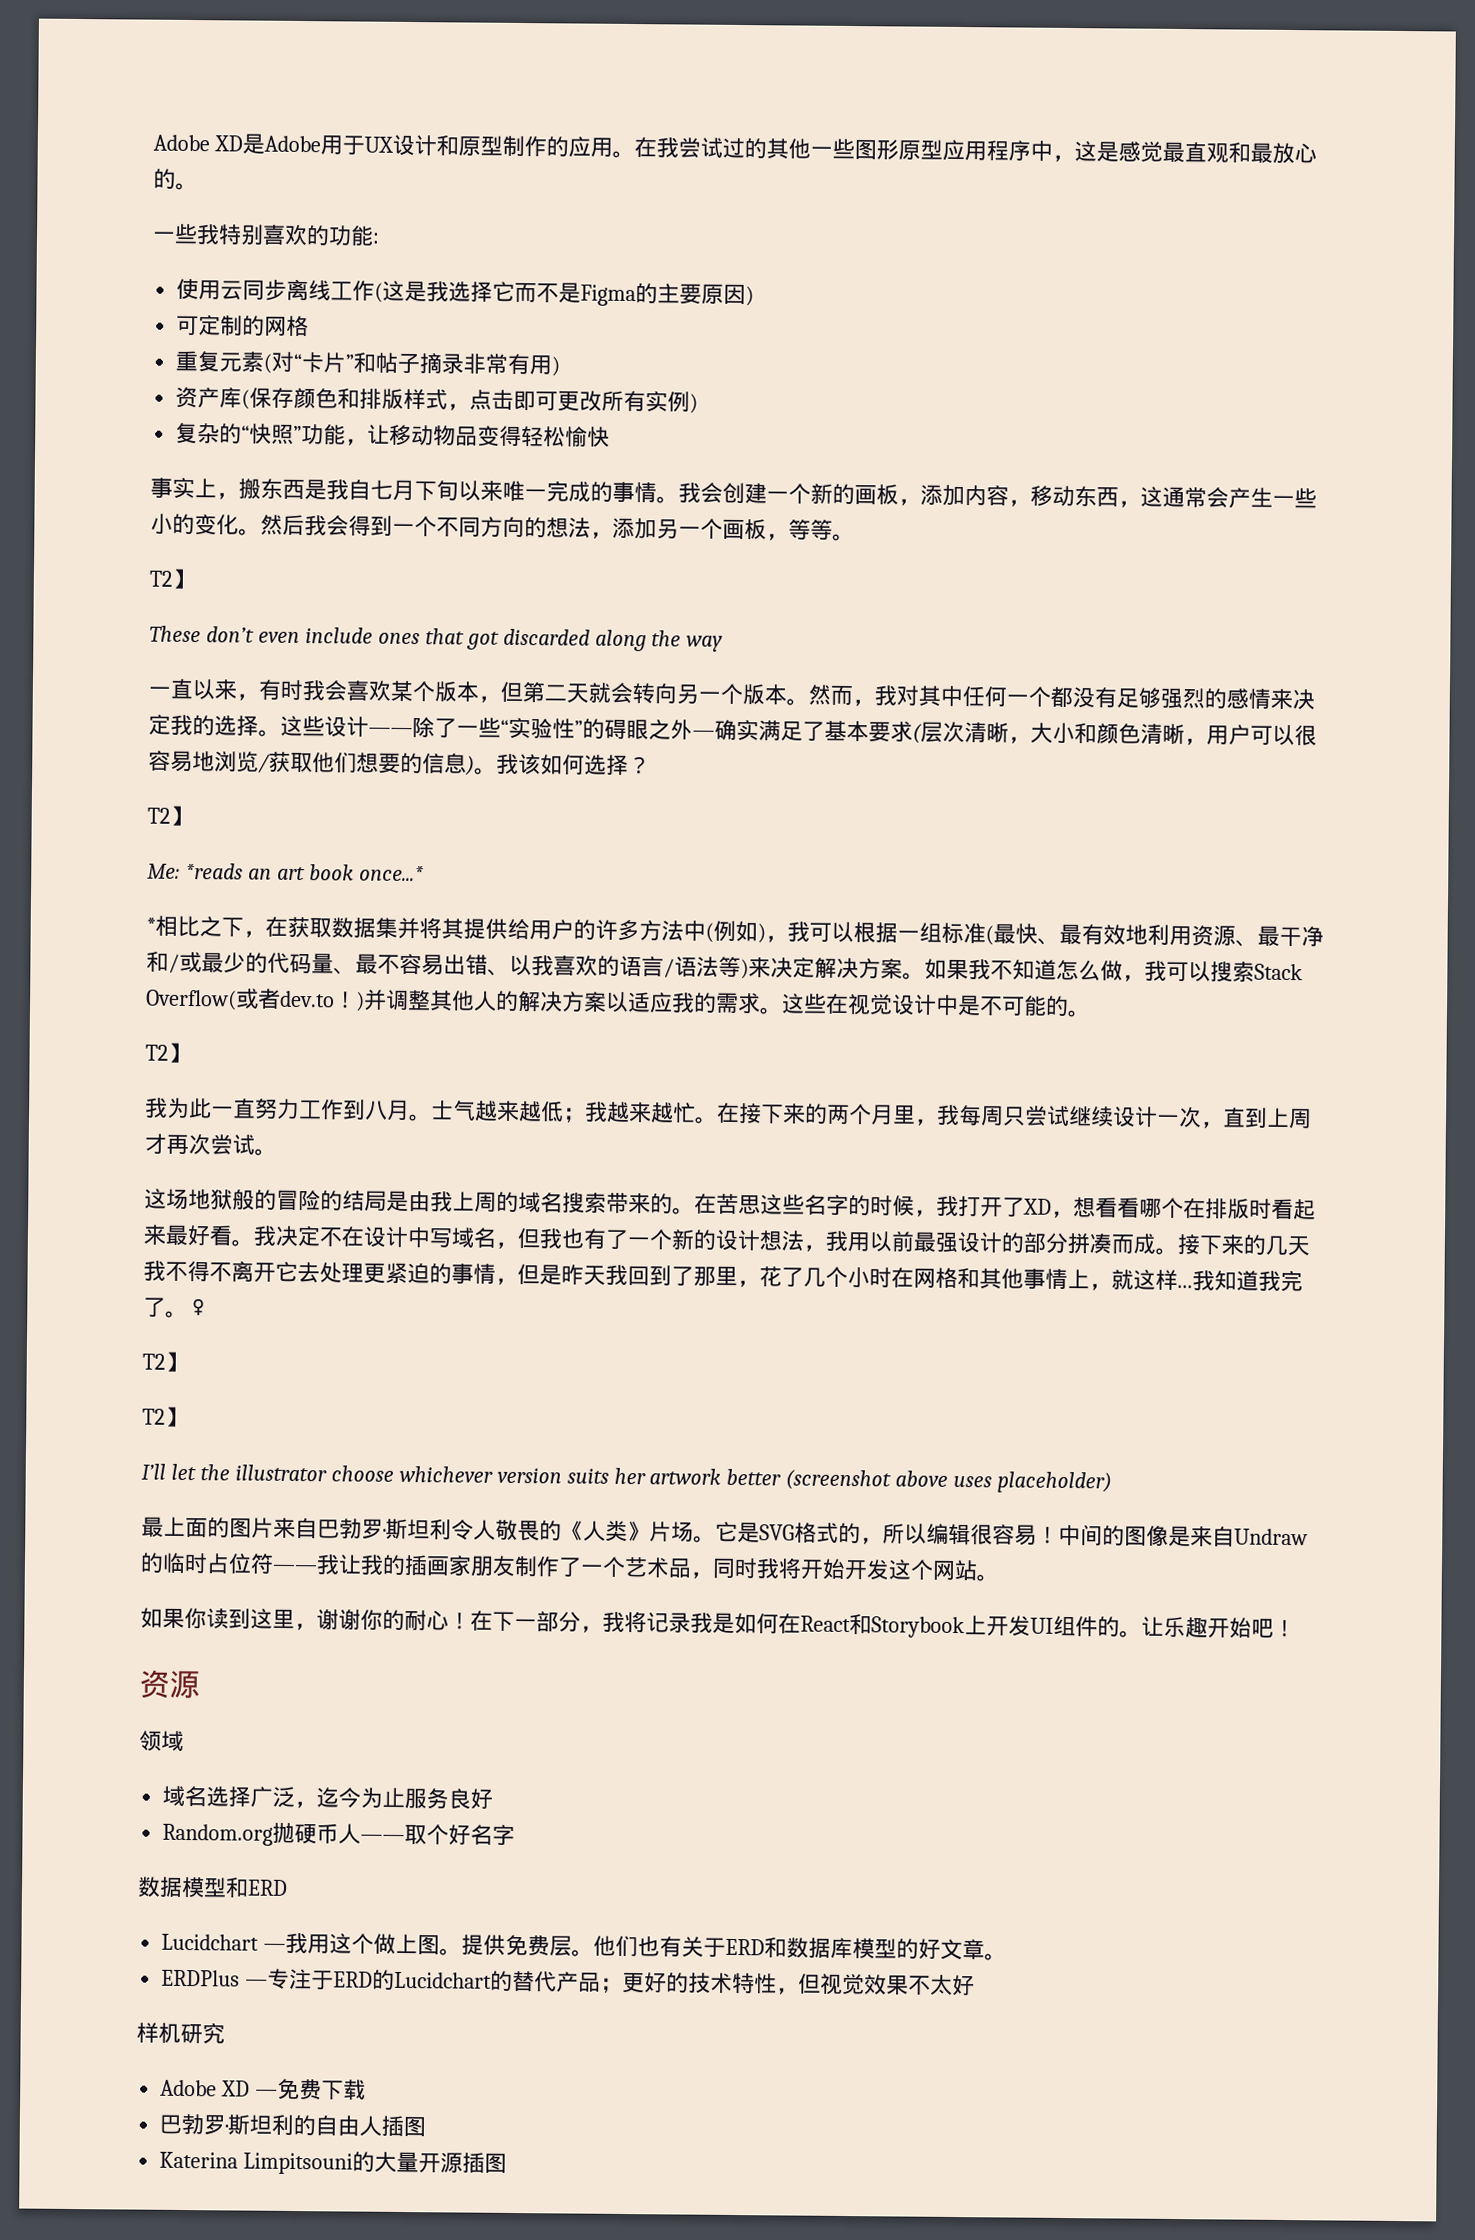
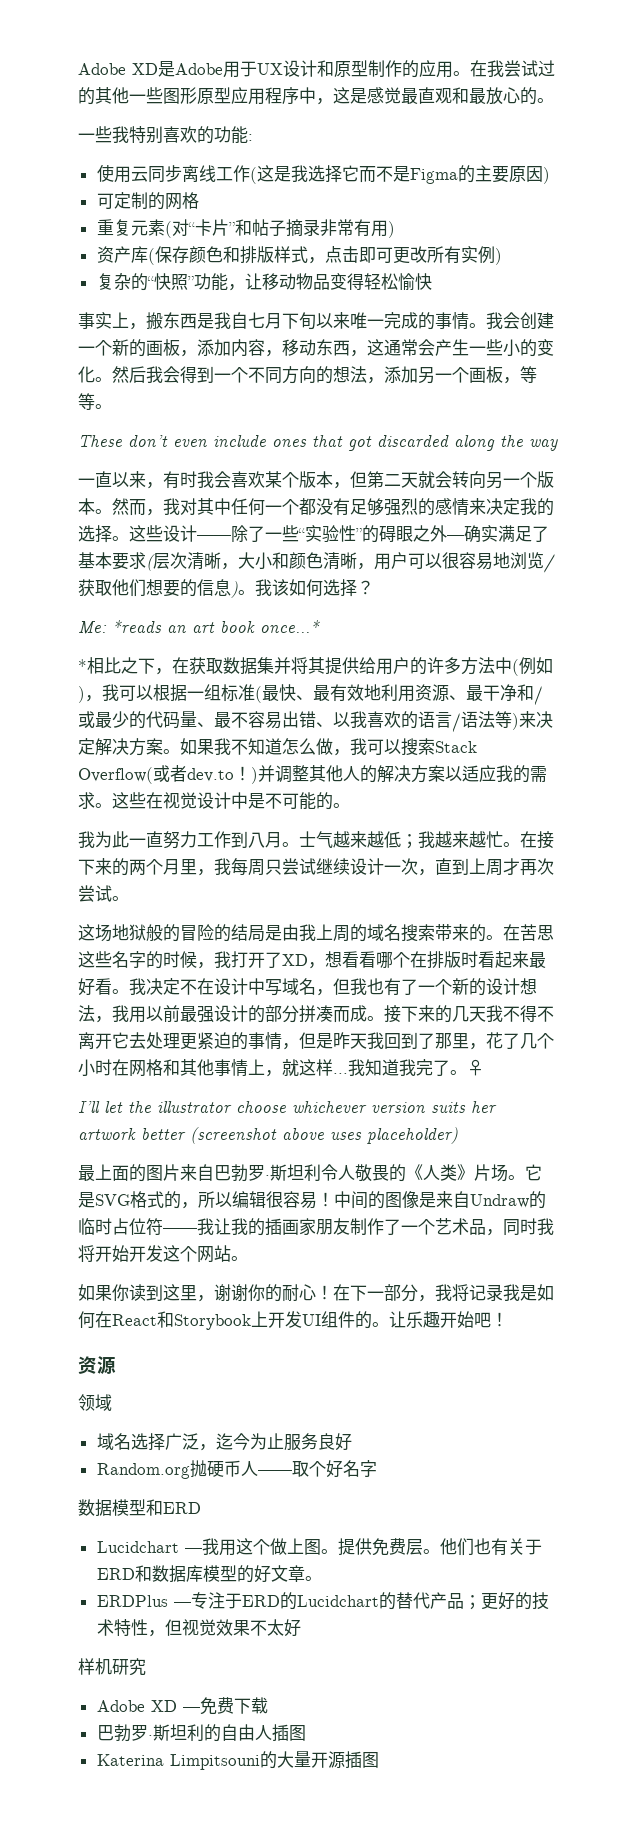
[149,568,194,590] // T2】 -> (112, 406) none
[147,805,192,827] // T2】 -> (374, 587) none
[145,1042,190,1064] // T2】 -> (350, 805) none
[142,1351,187,1373] [142,1406,187,1428] // T2】 // T2】 -> (484, 1067) none

